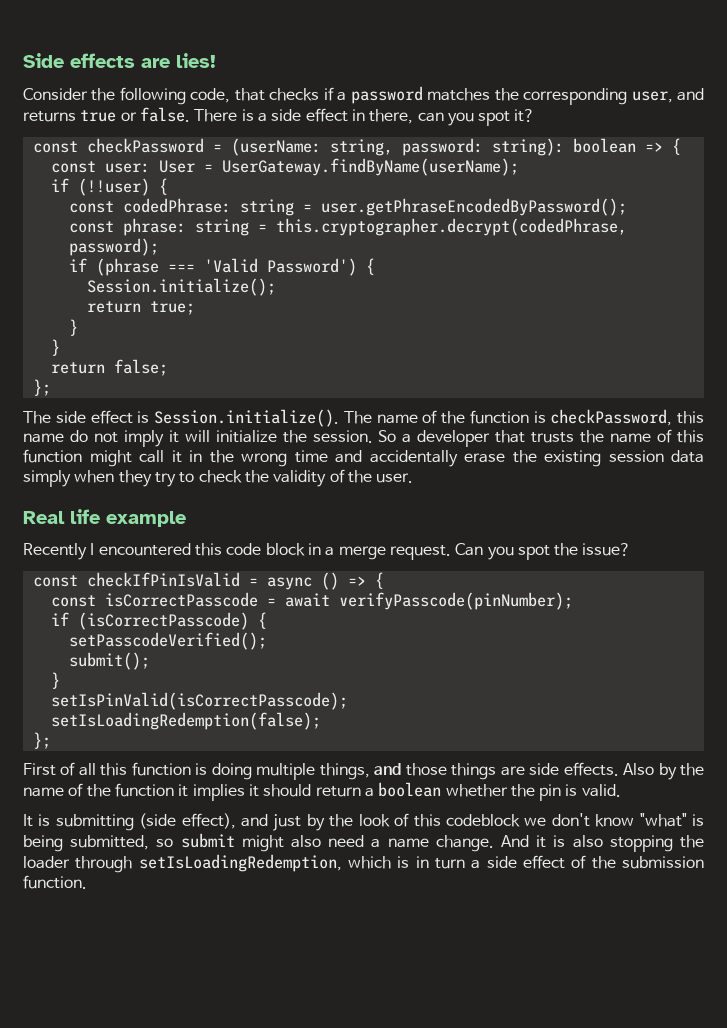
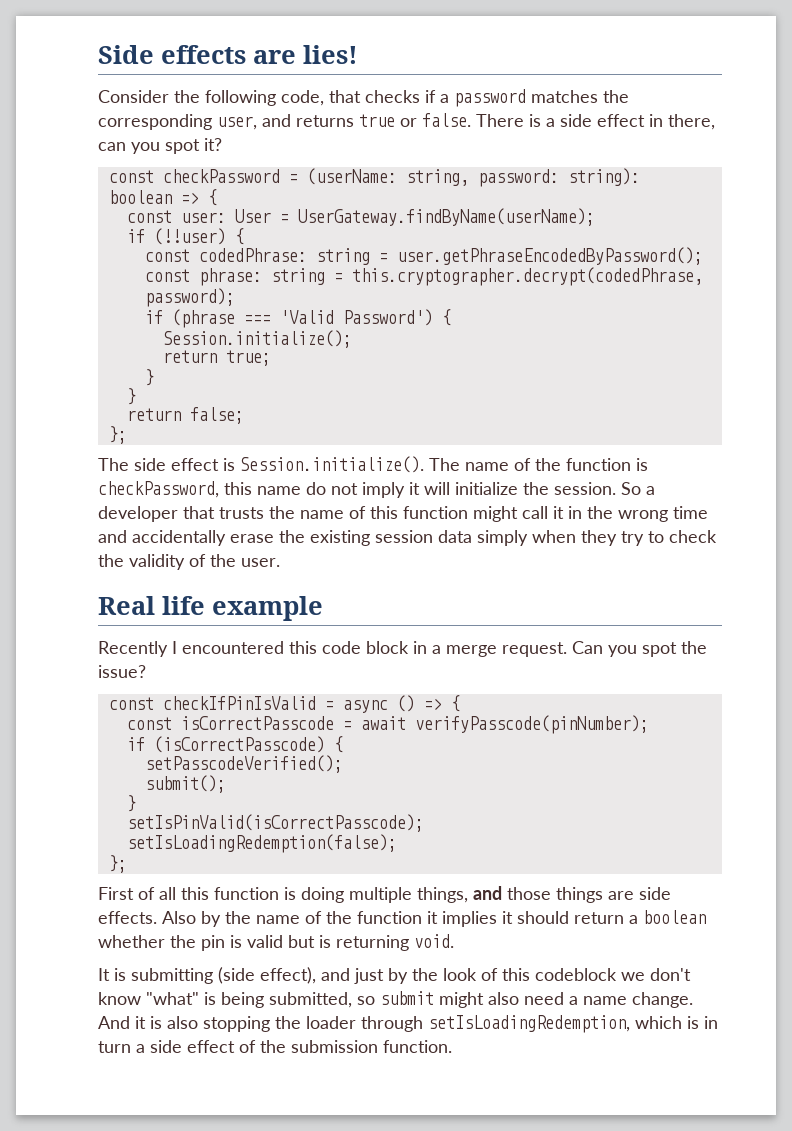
[581,784,621,797] valid. -> [247,934,454,951] valid but is returning void.

